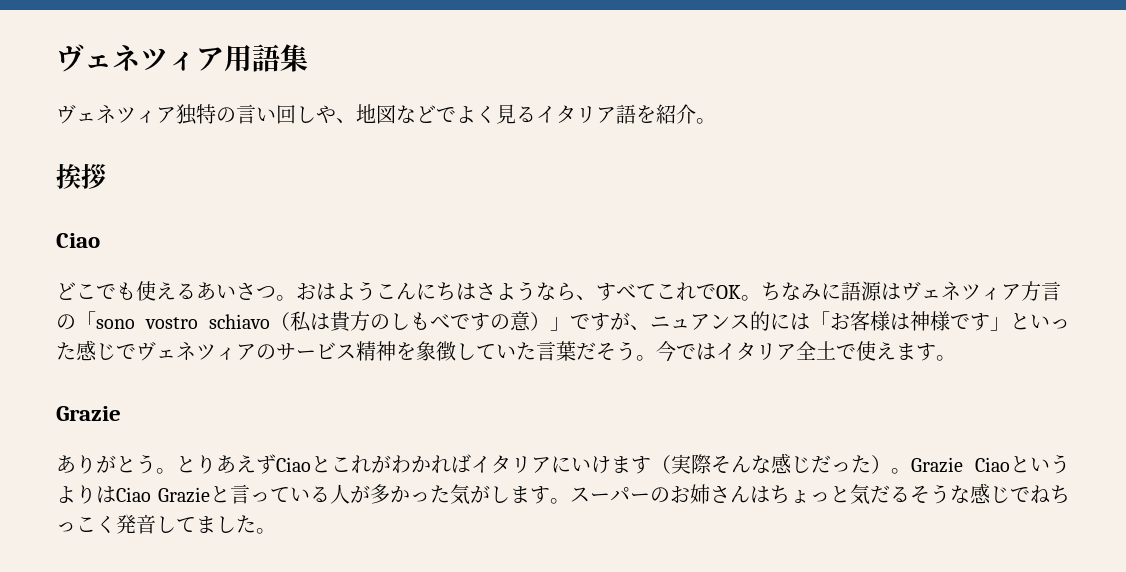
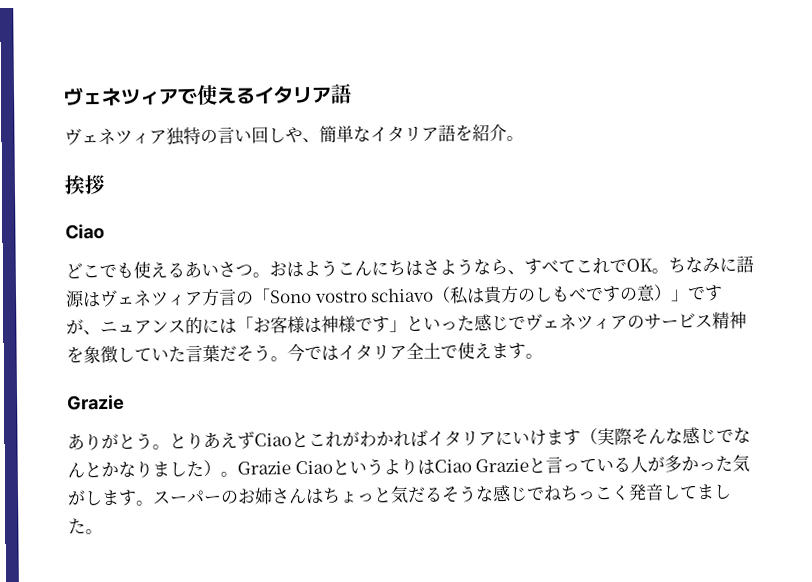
[56,44,308,72] ヴェネツィア用語集 -> [63,83,352,107] ヴェネツィアで使えるイタリア語
[356,104,536,124] 地図などでよく見る -> [319,125,371,143] 簡単な
[96,319,135,329] sono -> [269,289,312,304] Sono
[811,455,851,473] だっ -> [716,427,751,443] [67,460,187,478] でなんとかなりまし

